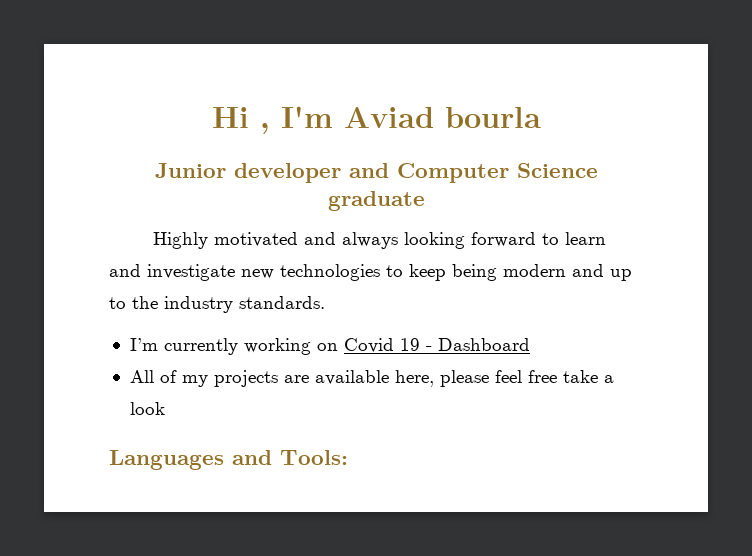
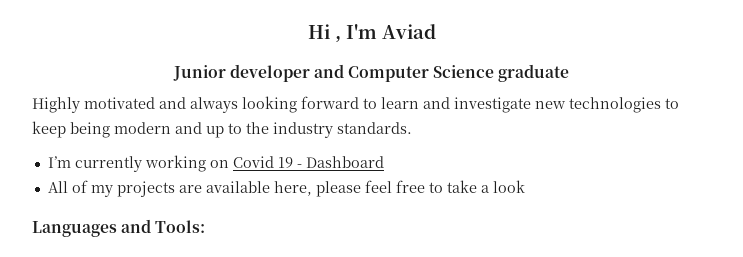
[444,107,541,128] bourla -> (436, 31) none
(557, 376) none -> [428,182,443,193] to

